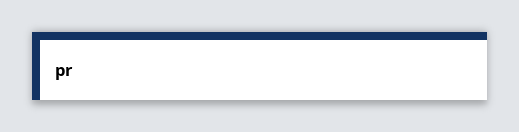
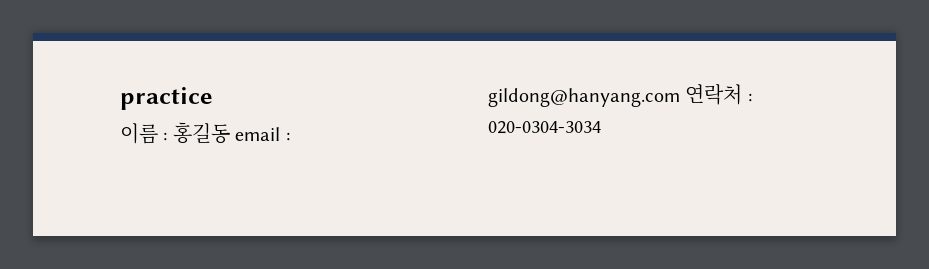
[55,67,73,80] pr -> [120,87,213,110] [120,122,290,144] [488,84,752,107] [488,121,601,134] practice // 이름 : 홍길동 email : gildong@hanyang.com 연락처 : 020-0304-3034

